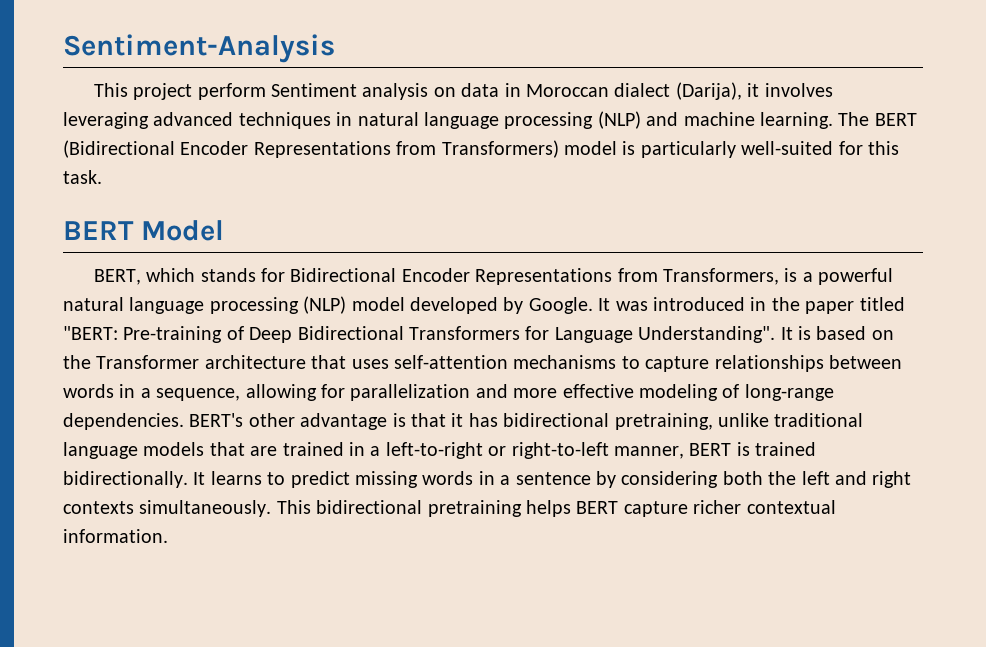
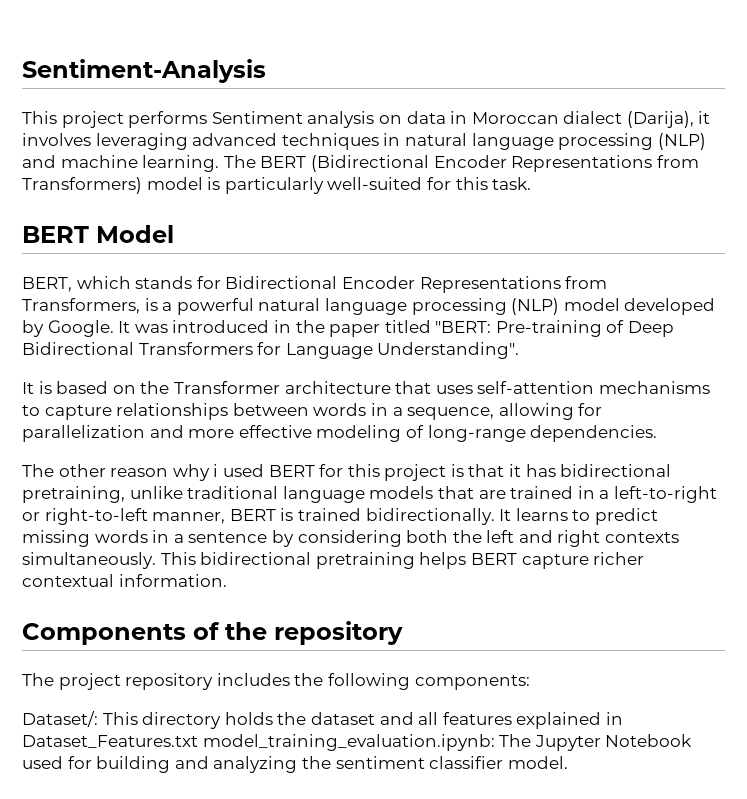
[197,83,266,100] perform -> [128,111,208,128] performs
(776, 334) none -> (520, 350) //
[189,413,388,430] BERT's other advantage -> [22,464,447,481] // The other reason why i used BERT for this project
(168, 536) none -> [22,621,403,645] [22,673,530,690] [22,711,623,729] [22,734,693,751] [22,756,568,773] // Components of the repository // The project repository includes the following components: // Dataset/: This directory holds the dataset and all features explained in Dataset_Features.txt model_training_evaluation.ipynb: The Jupyter Notebook used for building and analyzing the sentiment classifier model.

